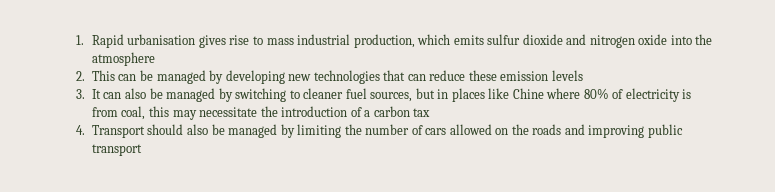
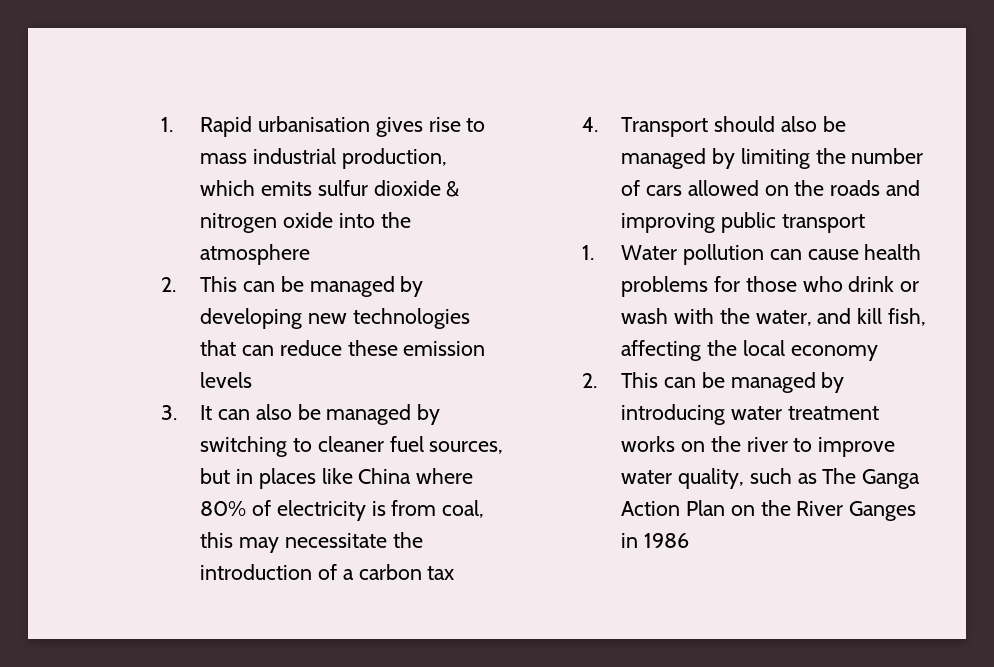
[566,34,587,45] and -> [446,181,460,197] &
[512,88,544,99] Chine -> [358,468,412,484] China
(142, 150) none -> [581,244,922,265] [621,276,920,297] [621,308,926,326] [621,340,878,361] [581,372,845,393] [621,404,879,425] [621,436,896,457] [621,468,921,489] [621,500,917,521] [621,533,689,548] // 1. Water pollution can cause health problems for those who drink or wash with the water, and kill fish, affecting the local economy // 2. This can be managed by introducing water treatment works on the river to improve water quality, such as The Ganga Action Plan on the River Ganges in 1986

